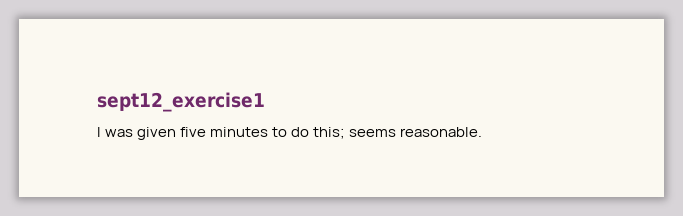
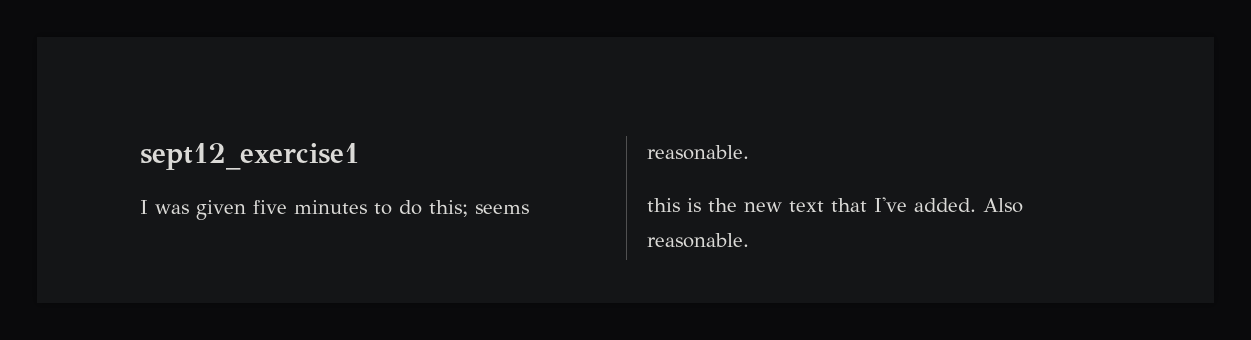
(483, 132) none -> [647,197,1023,213] [647,233,749,248] // this is the new text that I've added. Also reasonable.

